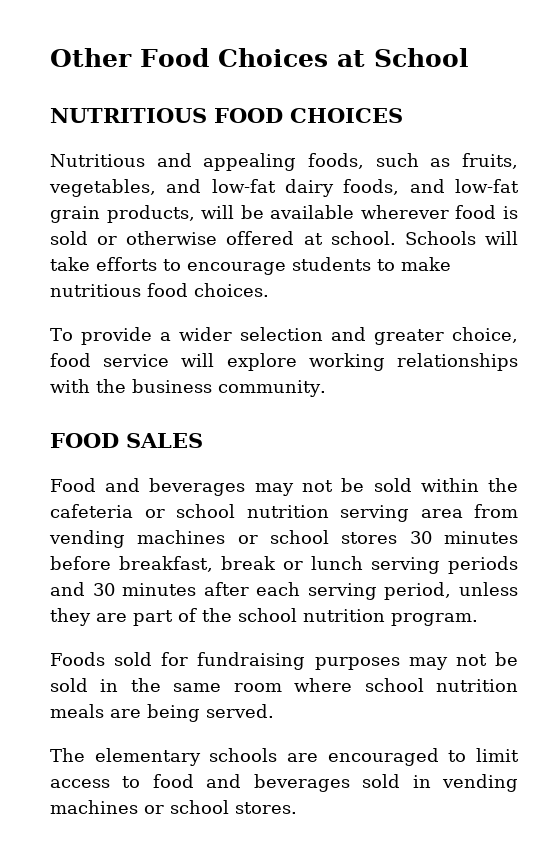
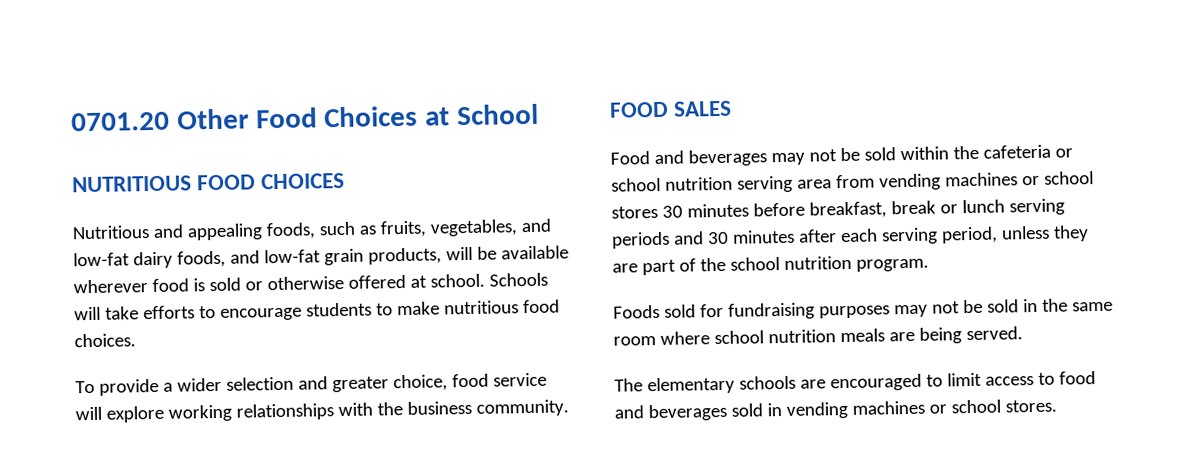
(50, 57) none -> [71,111,170,132] 0701.20

